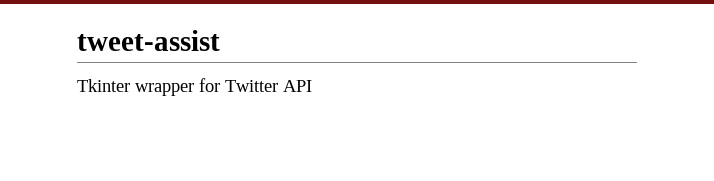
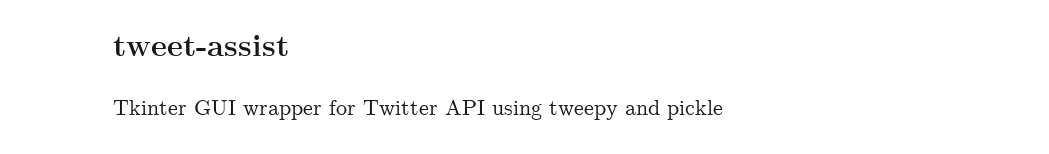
(130, 85) none -> [194,100,236,115] GUI
(312, 86) none -> [492,100,723,120] using tweepy and pickle

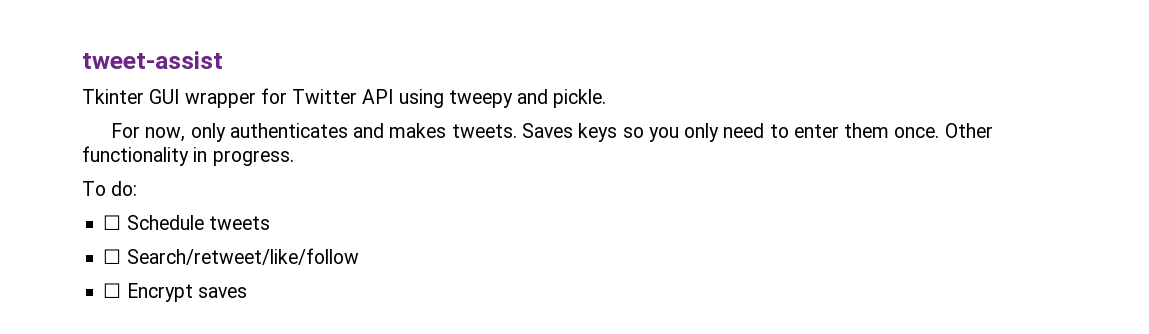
[667,100,723,120] pickle -> [553,89,607,108] [111,123,993,142] [82,146,294,166] [82,181,138,196] [103,215,270,230] [103,248,359,265] [103,283,247,302] pickle. // For now, only authenticates and makes tweets. Saves keys so you only need to enter them once. Other functionality in progress. // To do: // ☐ Schedule tweets // ☐ Search/retweet/like/follow // ☐ Encrypt saves

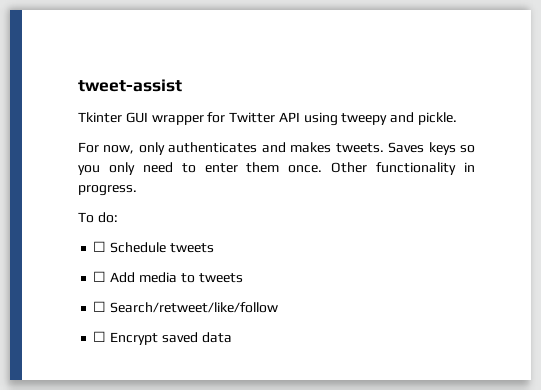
(270, 223) none -> [93,271,243,283] // ☐ Add media to tweets
[197,287,247,298] saves -> [161,332,232,343] saved data

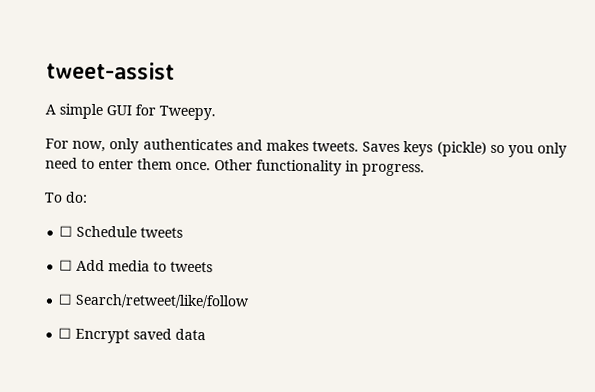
[78,112,458,126] Tkinter GUI wrapper for Twitter API using tweepy and pickle. -> [45,103,216,121] A simple GUI for Tweepy.
(456, 148) none -> [436,141,487,157] (pickle)

